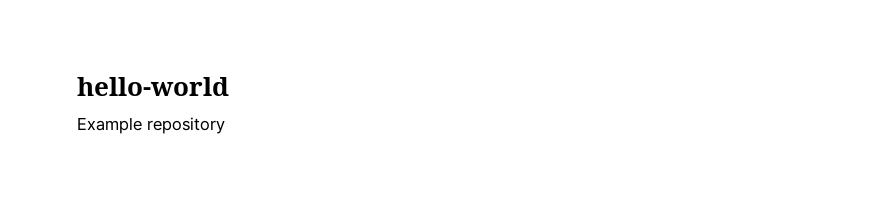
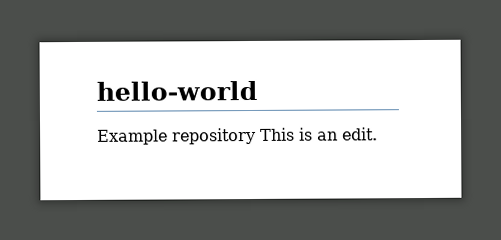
(225, 125) none -> [260,127,378,141] This is an edit.

